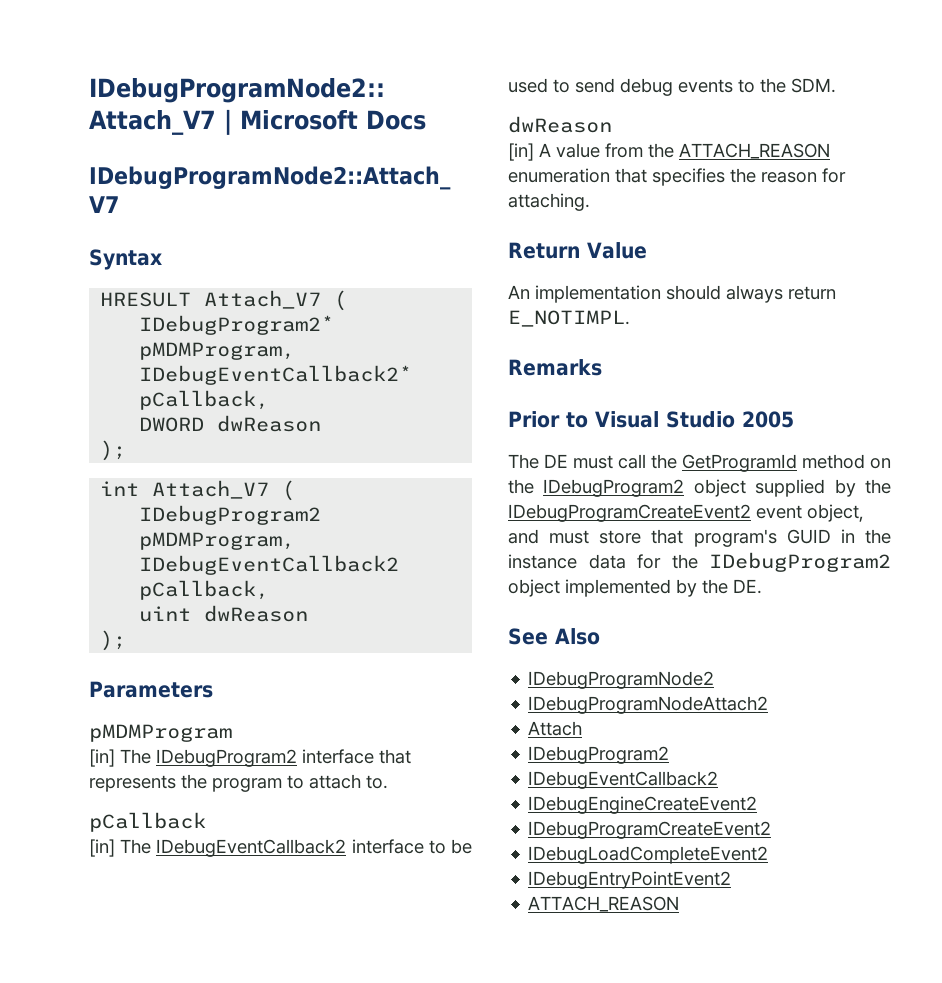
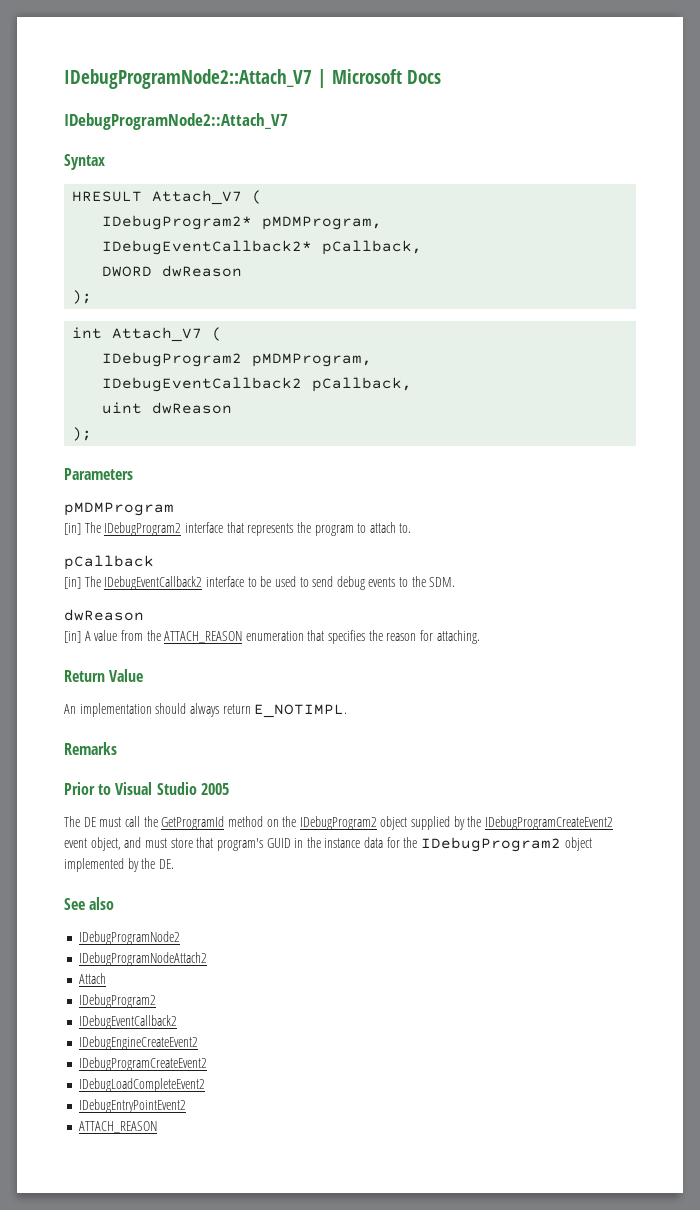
[555,628,600,645] Also -> [89,897,115,910] also

